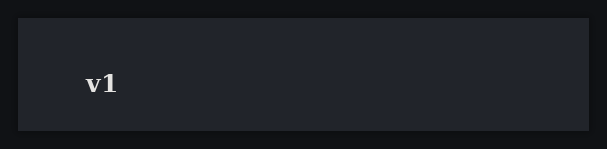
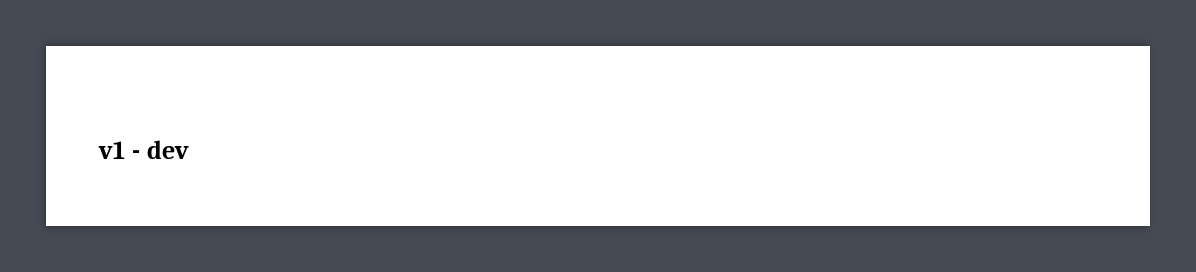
(118, 83) none -> [131,140,189,159] - dev

